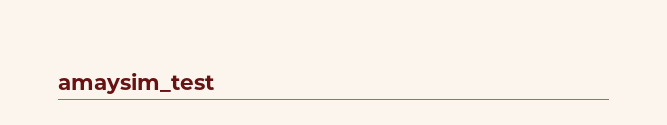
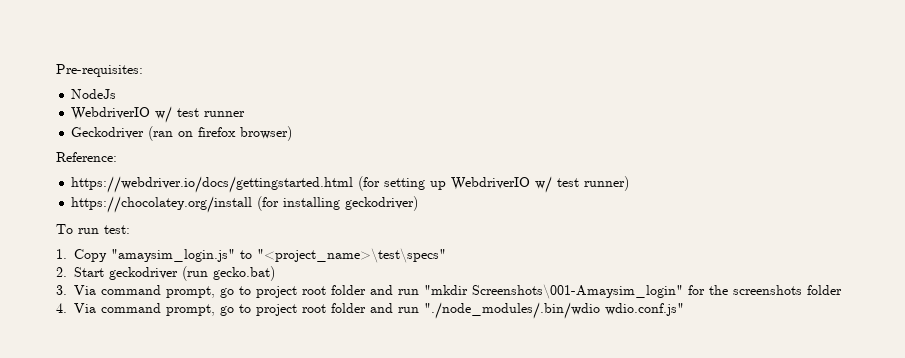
[58,73,214,94] amaysim_test -> [56,64,143,77] [71,89,117,99] [71,106,246,123] [71,126,293,141] [56,152,117,162] [71,176,630,193] [71,196,419,213] [56,224,130,234] [56,248,446,263] [56,266,275,281] [56,284,842,299] [56,302,684,319] Pre-requisites: // NodeJs // WebdriverIO w/ test runner // Geckodriver (ran on firefox browser) // Reference: // https://webdriver.io/docs/gettingstarted.html (for setting up WebdriverIO w/ test runner) // https://chocolatey.org/install (for installing geckodriver) // To run test: // 1. Copy "amaysim_login.js" to "<project_name>\test\specs" // 2. Start geckodriver (run gecko.bat) // 3. Via command prompt, go to project root folder and run "mkdir Screenshots\001-Amaysim_login" for the screenshots folder // 4. Via command prompt, go to project root folder and run "./node_modules/.bin/wdio wdio.conf.js"

